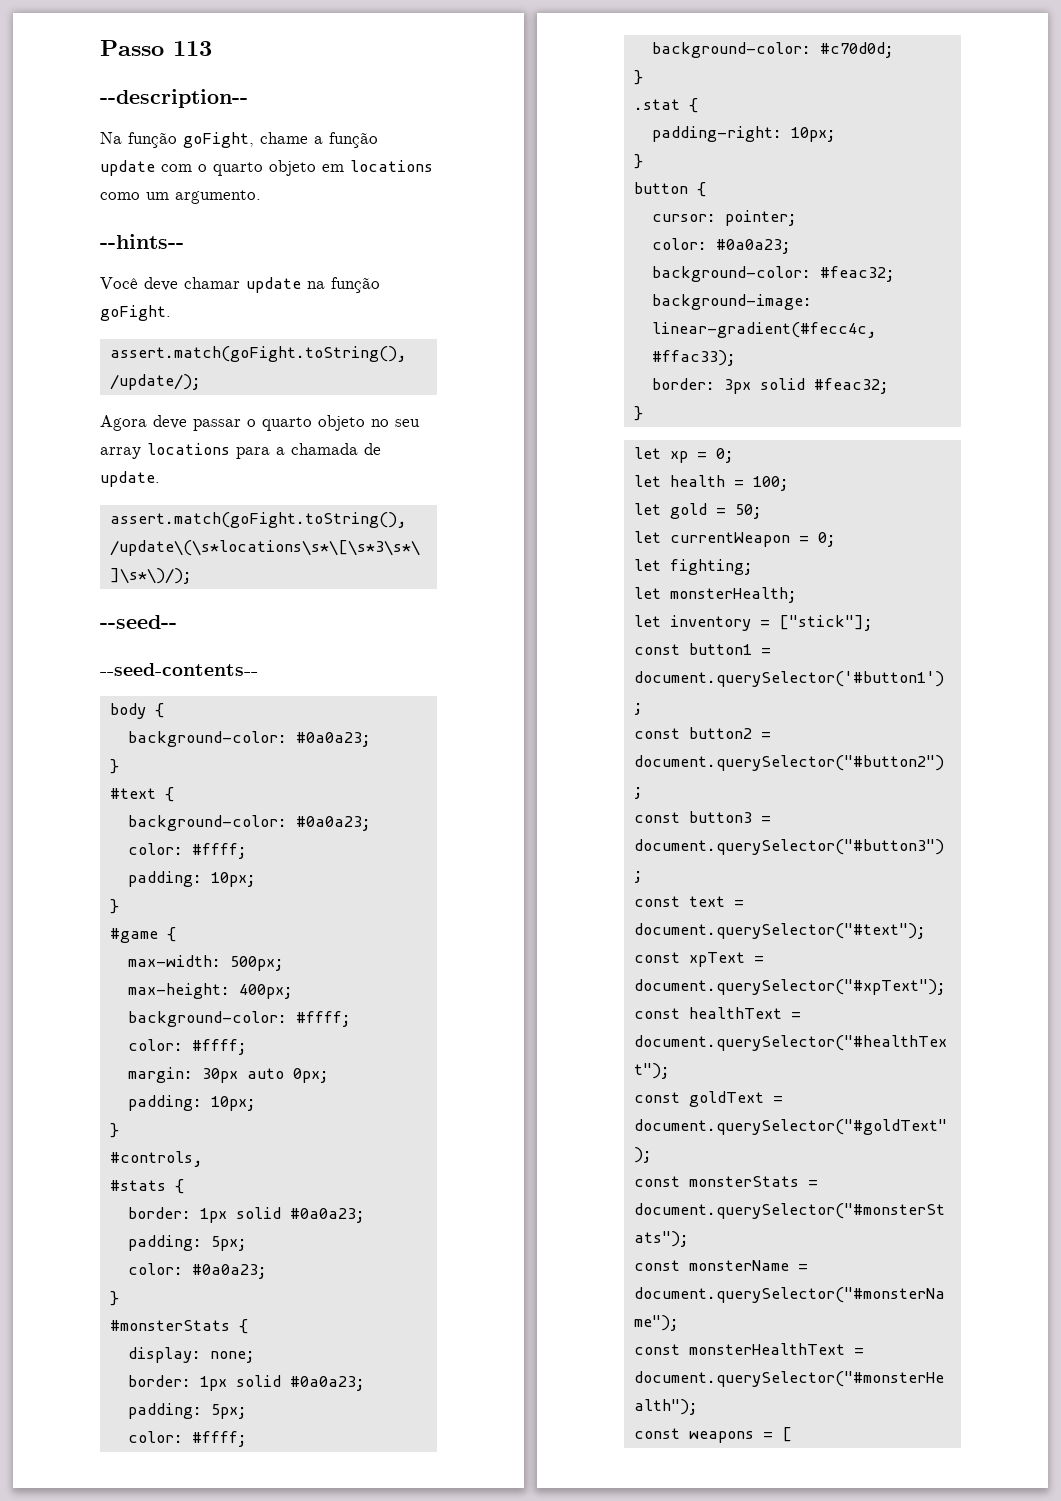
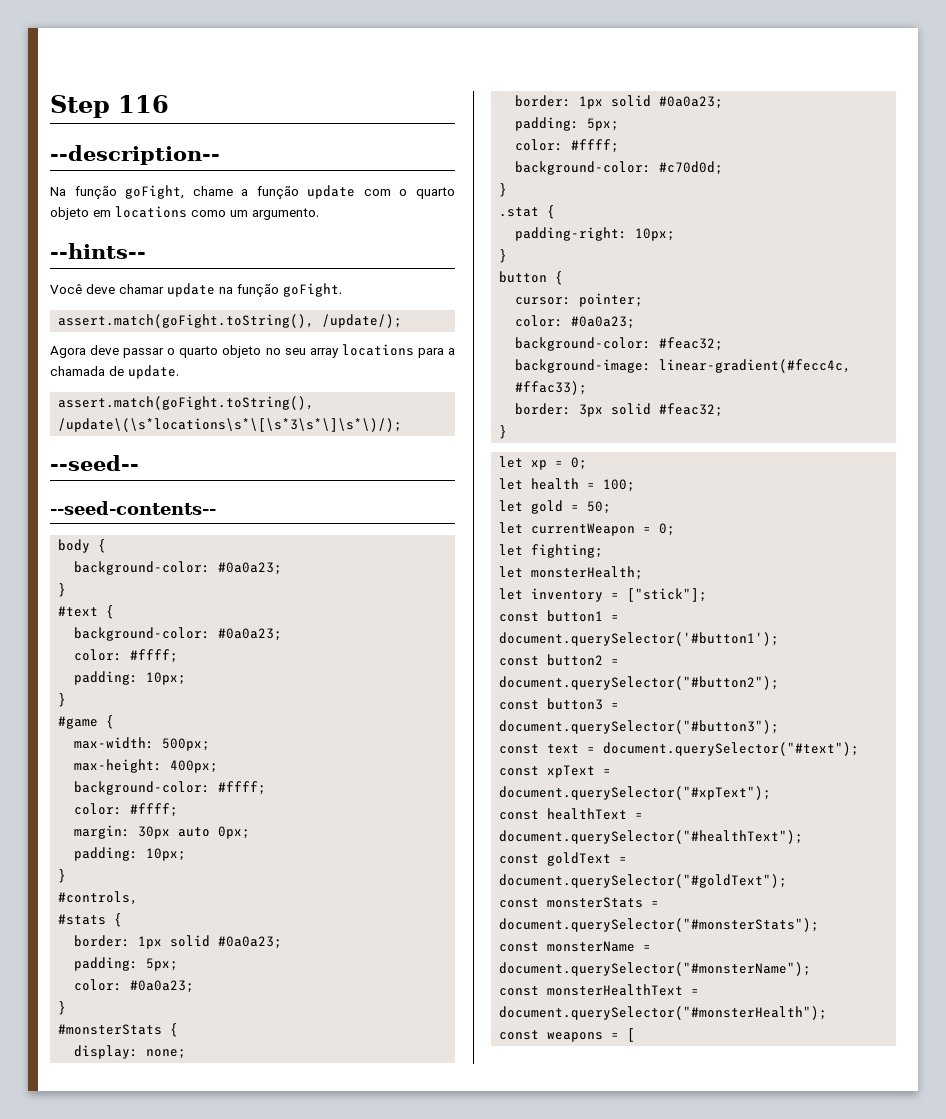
[100,40,212,56] Passo 113 -> [50,95,169,118] Step 116

